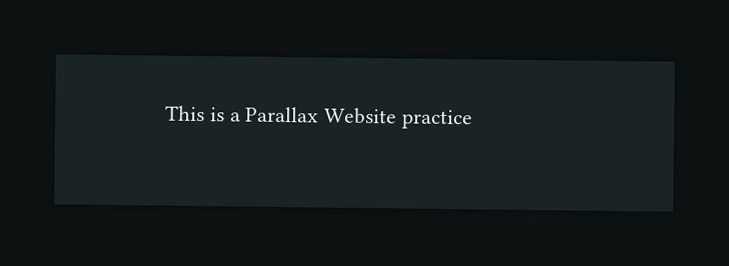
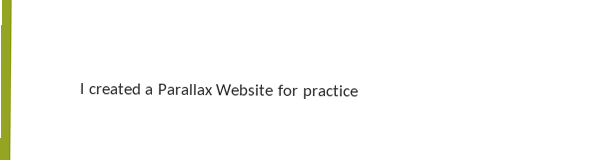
[165,105,225,122] This is -> [79,83,141,95] I created
(398, 116) none -> [276,84,298,96] for

